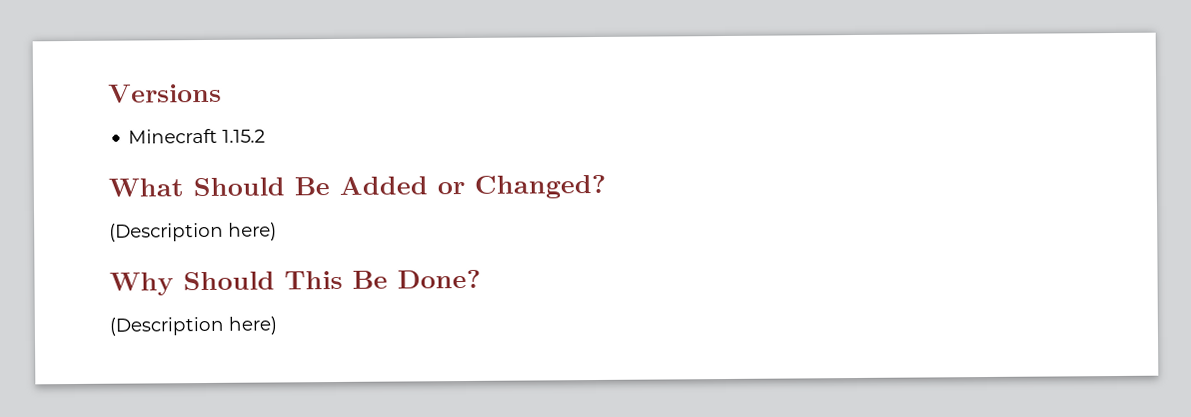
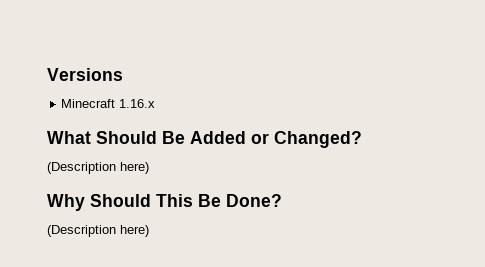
[222,129,267,143] 1.15.2 -> [119,99,156,108] 1.16.x

